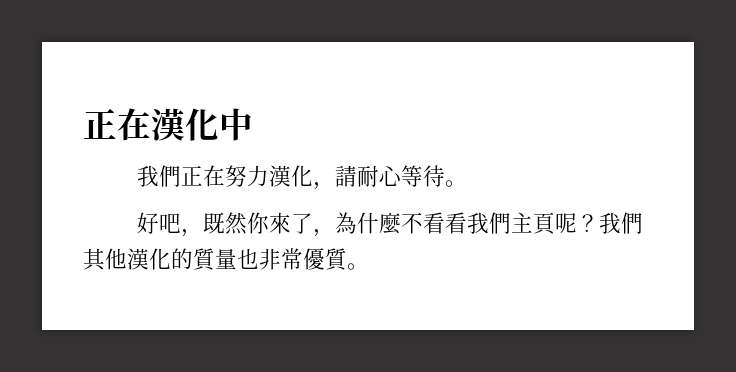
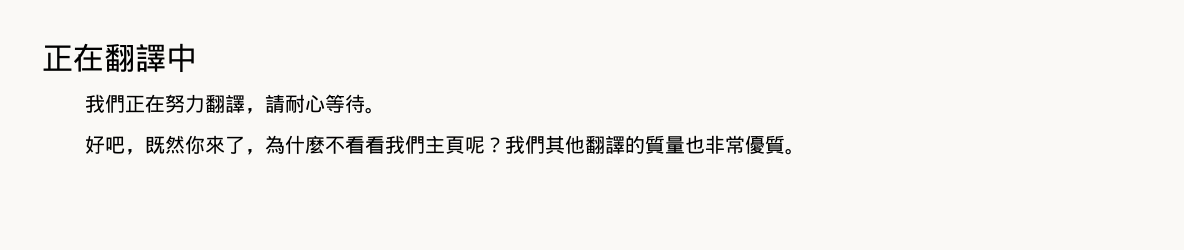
[83,108,219,141] 正在漢化 -> [42,43,166,72] 正在翻譯
[268,165,313,187] 漢化 -> [205,94,246,113] 翻譯
[127,248,171,270] 漢化 -> [585,135,626,154] 翻譯

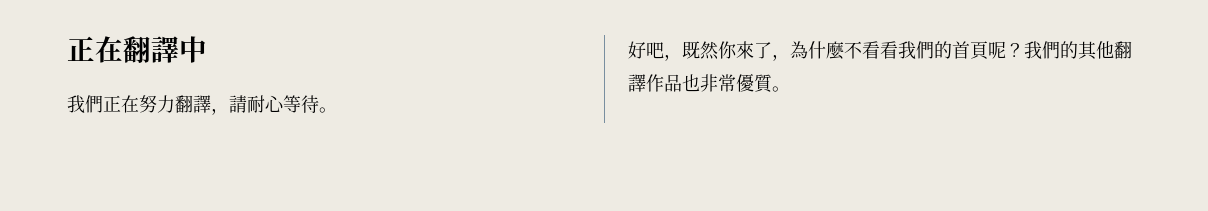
[425,135,446,154] 主 -> [934,41,970,59] 的首
(546, 144) none -> [1060,41,1078,59] 的
[625,135,686,154] 的質量 -> [646,74,682,92] 作品

